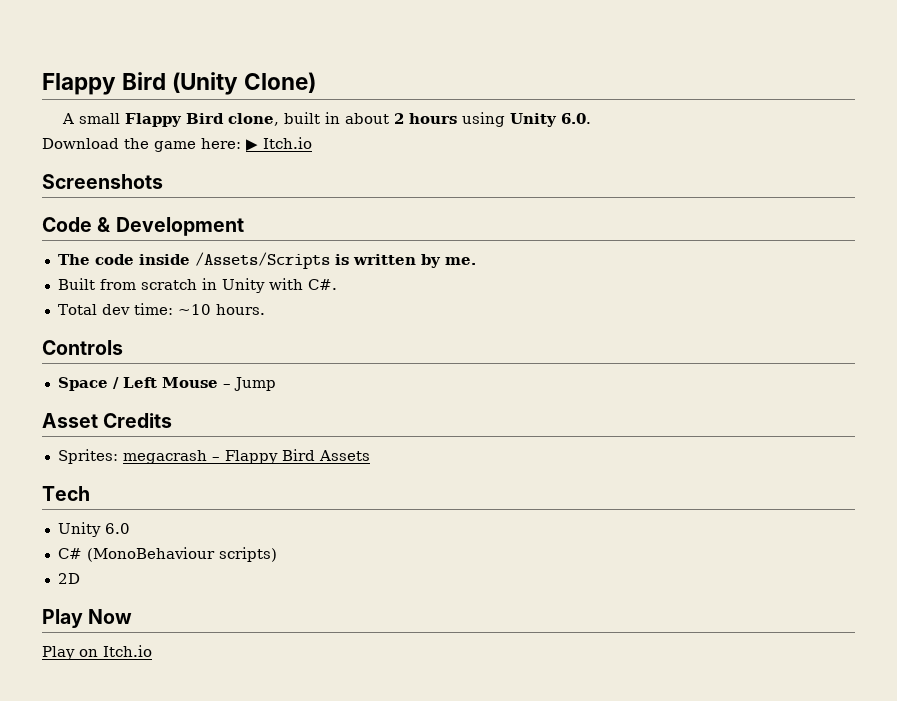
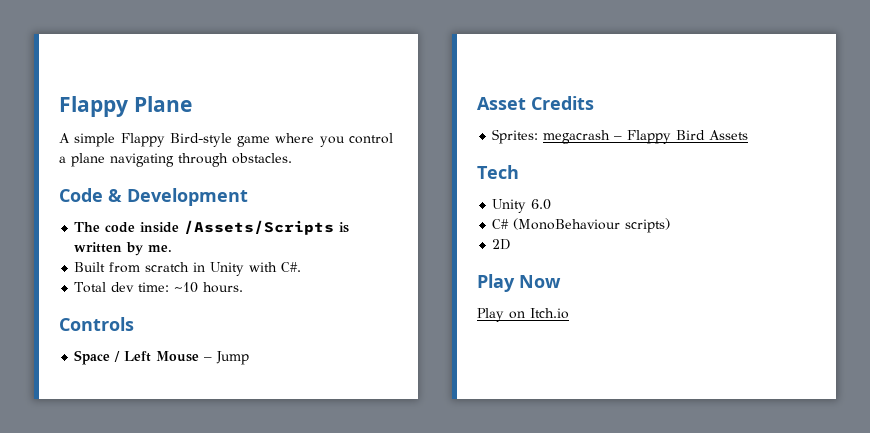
[42,72,317,95] [62,112,592,127] [42,137,312,152] [42,174,163,189] Flappy Bird (Unity Clone) // A small Flappy Bird clone, built in about 2 hours using Unity 6.0. // Download the game here: ▶ Itch.io // Screenshots -> [59,96,192,117] [59,133,393,147] [59,153,292,167] Flappy Plane // A simple Flappy Bird-style game where you control a plane navigating through obstacles.

